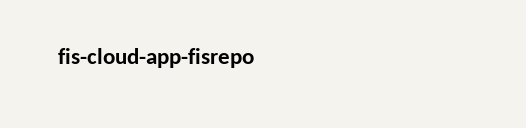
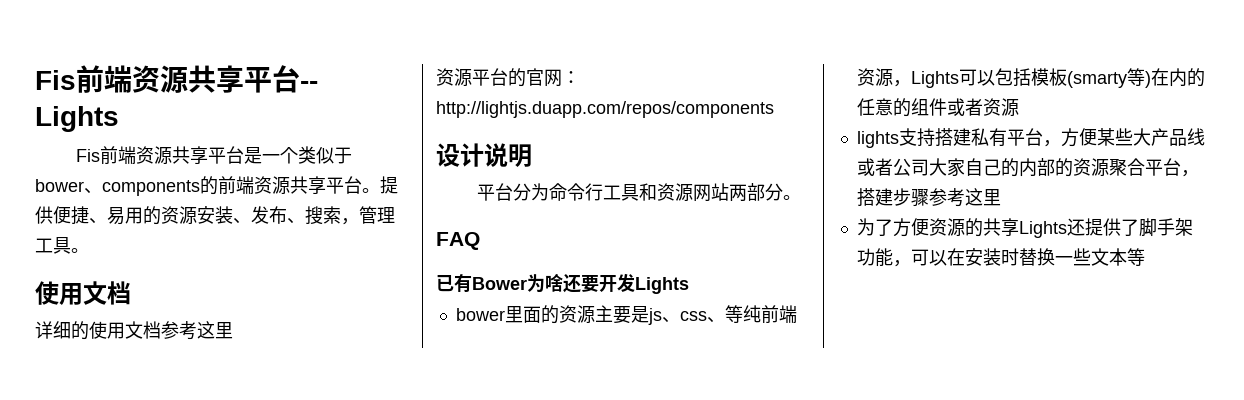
[58,48,254,68] fis-cloud-app-fisrepo -> [35,65,318,93] [35,106,119,132] [76,146,353,165] [35,176,398,196] [35,206,395,225] [35,237,89,254] [35,281,131,305] [35,321,233,340] [436,68,580,87] [436,101,774,118] [436,143,532,167] [477,183,802,202] [436,232,480,250] [436,273,689,294] [455,305,797,325] [856,68,1205,88] [856,98,1019,117] [856,128,1205,148] [856,158,1199,177] [856,188,1001,207] [856,218,1193,238] [856,248,1145,267] Fis前端资源共享平台-- Lights // Fis前端资源共享平台是一个类似于bower、components的前端资源共享平台。提供便捷、易用的资源安装、发布、搜索，管理工具。 // 使用文档 // 详细的使用文档参考这里 // 资源平台的官网：http://lightjs.duapp.com/repos/components // 设计说明 // 平台分为命令行工具和资源网站两部分。 // FAQ // 已有Bower为啥还要开发Lights // bower里面的资源主要是js、css、等纯前端资源，Lights可以包括模板(smarty等)在内的任意的组件或者资源 // lights支持搭建私有平台，方便某些大产品线或者公司大家自己的内部的资源聚合平台，搭建步骤参考这里 // 为了方便资源的共享Lights还提供了脚手架功能，可以在安装时替换一些文本等

